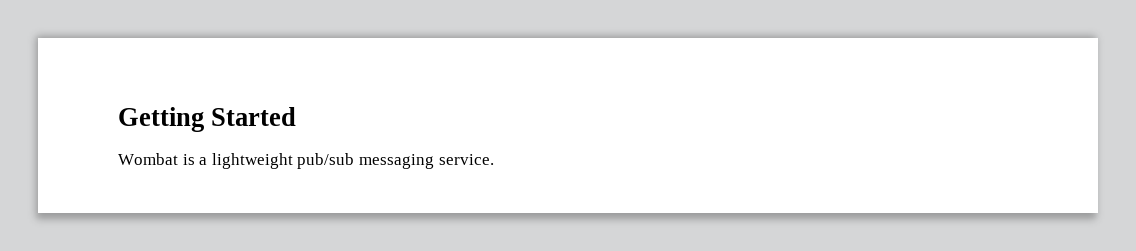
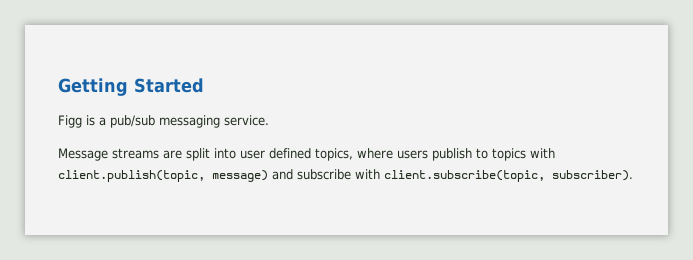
[118,153,178,165] Wombat -> [58,115,82,128] Figg
[211,153,293,169] lightweight -> (106, 121) none
(494, 159) none -> [58,148,555,161] [58,169,633,182] // Message streams are split into user defined topics, where users publish to topics with client.publish(topic, message) and subscribe with client.subscribe(topic, subscriber).

